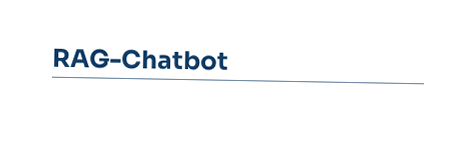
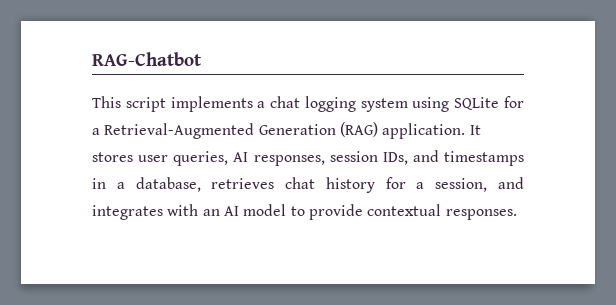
(229, 59) none -> [92,96,524,112] [92,122,481,139] [92,150,524,166] [92,177,524,193] [92,204,517,220] // This script implements a chat logging system using SQLite for a Retrieval-Augmented Generation (RAG) application. It stores user queries, AI responses, session IDs, and timestamps in a database, retrieves chat history for a session, and integrates with an AI model to provide contextual responses.

